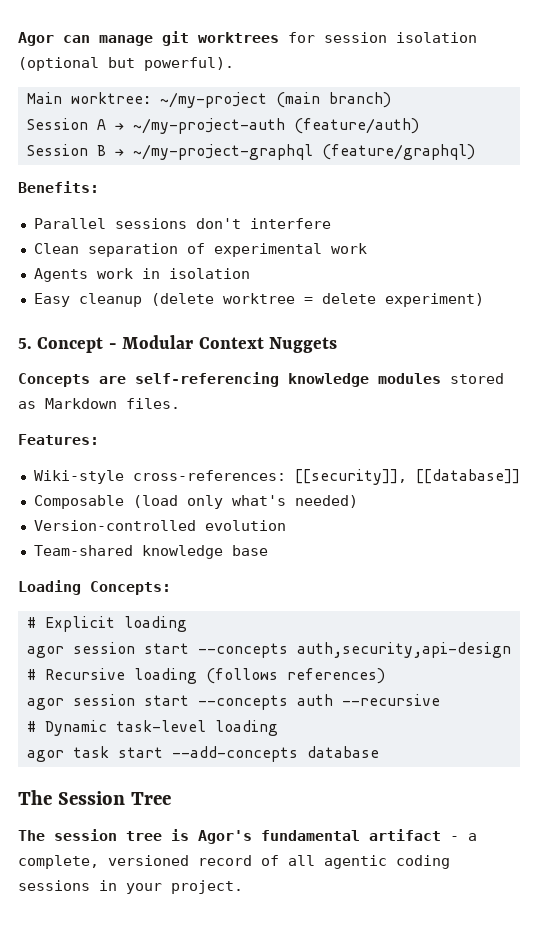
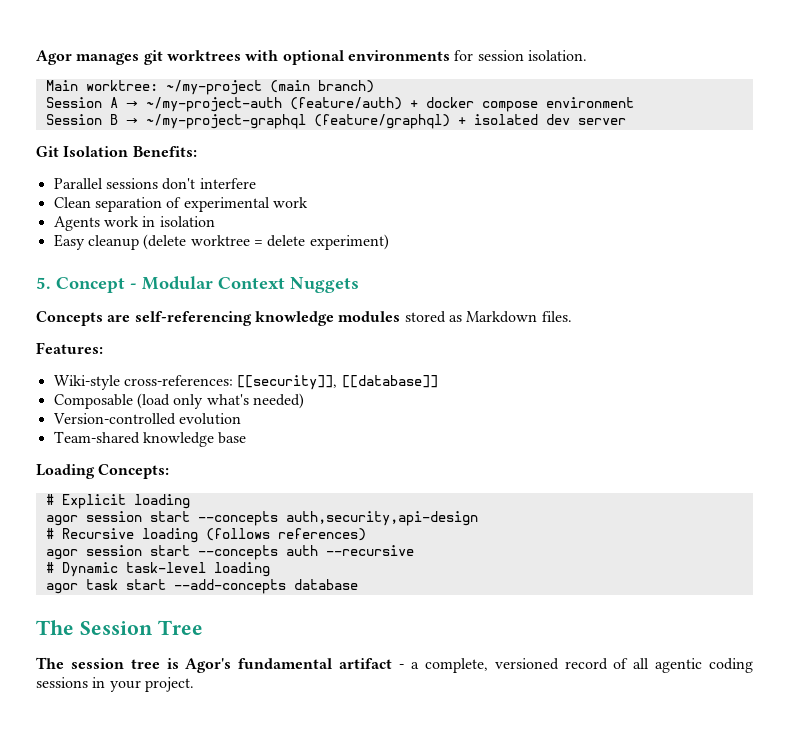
[63,31,477,46] [18,57,234,71] can manage git worktrees for session isolation (optional but powerful). -> [76,50,587,65] manages git worktrees with optional environments for session isolation.
(419, 126) none -> [409,97,634,112] + docker compose environment
(475, 152) // -> [457,114,626,125] [36,146,129,157] + isolated dev server // Git Isolation

